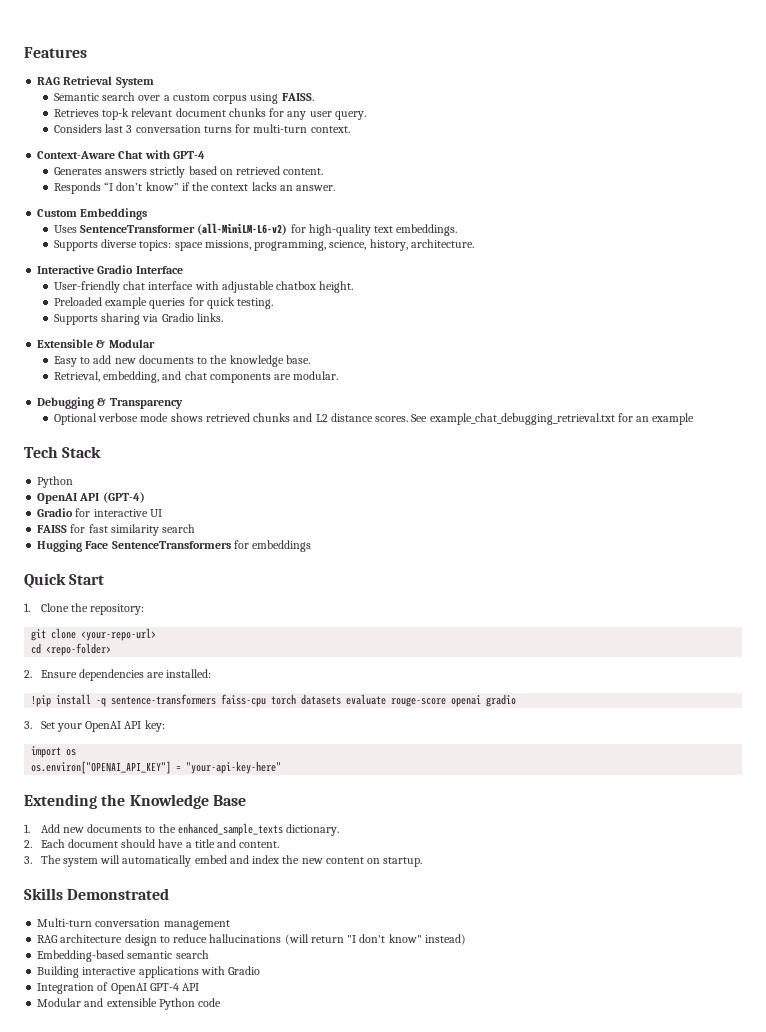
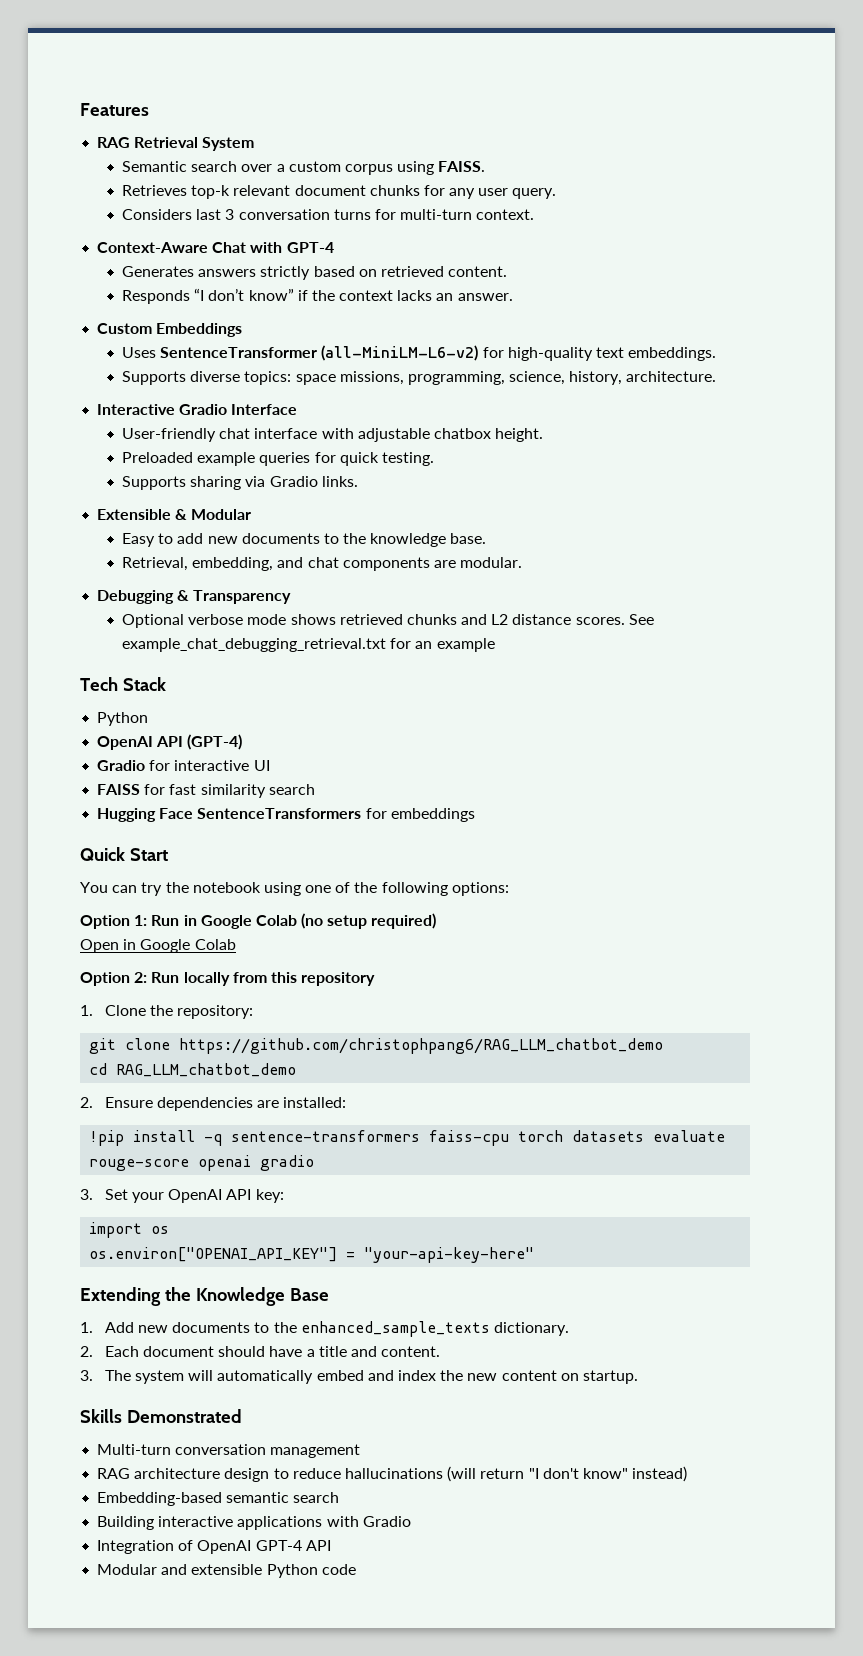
(105, 579) none -> [80,882,509,896] [80,913,437,929] [80,939,236,953] [80,972,376,986] // You can try the notebook using one of the following options: // Option 1: Run in Google Colab (no setup required) // Open in Google Colab // Option 2: Run locally from this repository
[81,628,157,641] <your-repo-url> -> [179,1038,664,1054] https://github.com/christophpang6/RAG_LLM_chatbot_demo
[46,643,112,656] <repo-folder> -> [116,1063,297,1077] RAG_LLM_chatbot_demo

